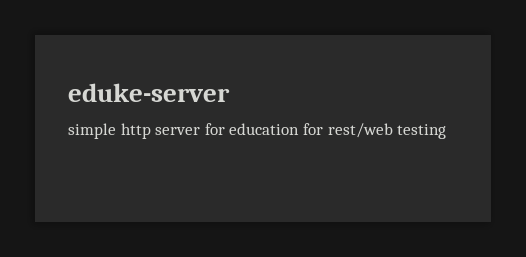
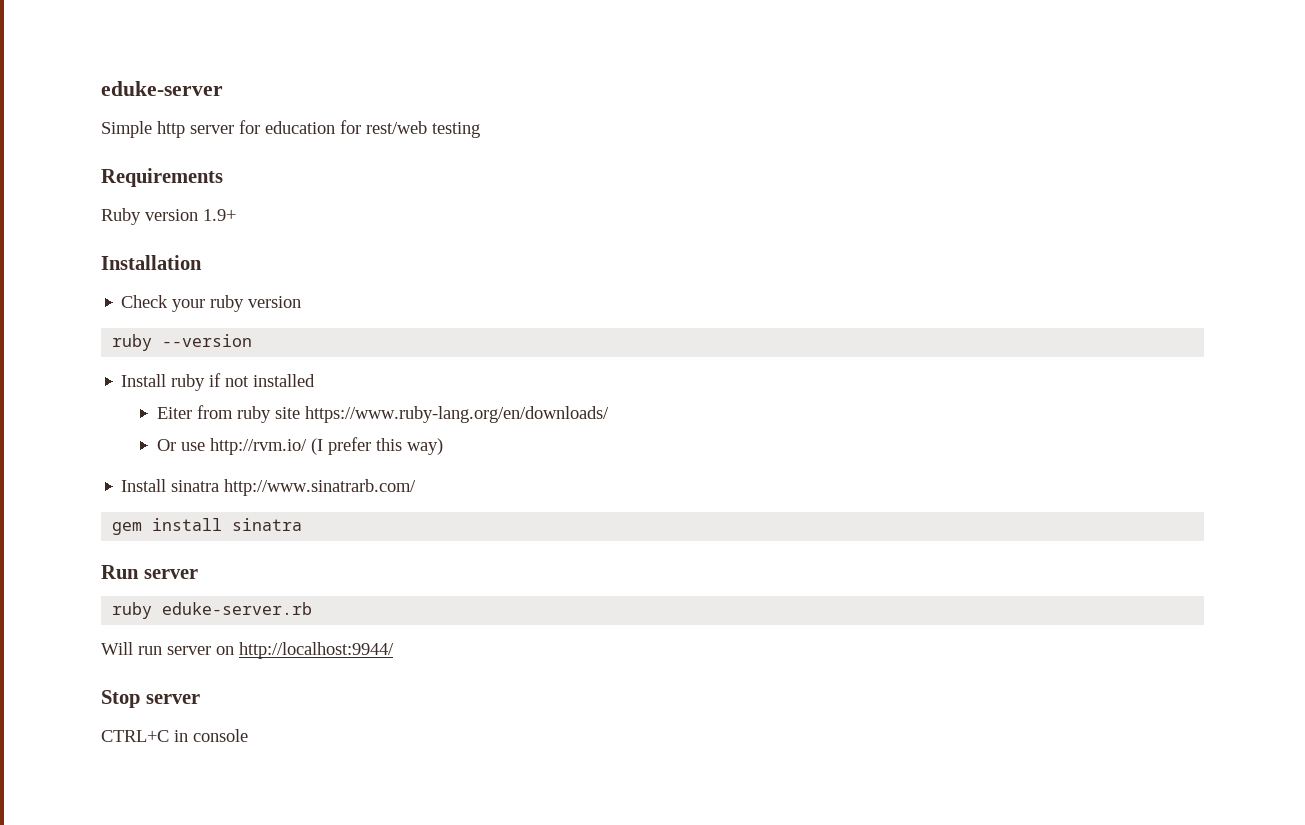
[68,123,116,139] simple -> [101,121,152,138] Simple
(447, 131) none -> [101,168,223,187] [101,208,236,225] [101,255,202,270] [121,295,302,312] [112,334,253,351] [121,373,316,391] [156,405,609,423] [156,437,443,455] [121,479,417,496] [112,518,303,535] [101,565,198,579] [112,602,313,619] [101,642,394,659] [101,690,200,708] [101,729,248,742] // Requirements // Ruby version 1.9+ // Installation // Check your ruby version // ruby --version // Install ruby if not installed // Eiter from ruby site https://www.ruby-lang.org/en/downloads/ // Or use http://rvm.io/ (I prefer this way) // Install sinatra http://www.sinatrarb.com/ // gem install sinatra // Run server // ruby eduke-server.rb // Will run server on http://localhost:9944/ // Stop server // CTRL+C in console

